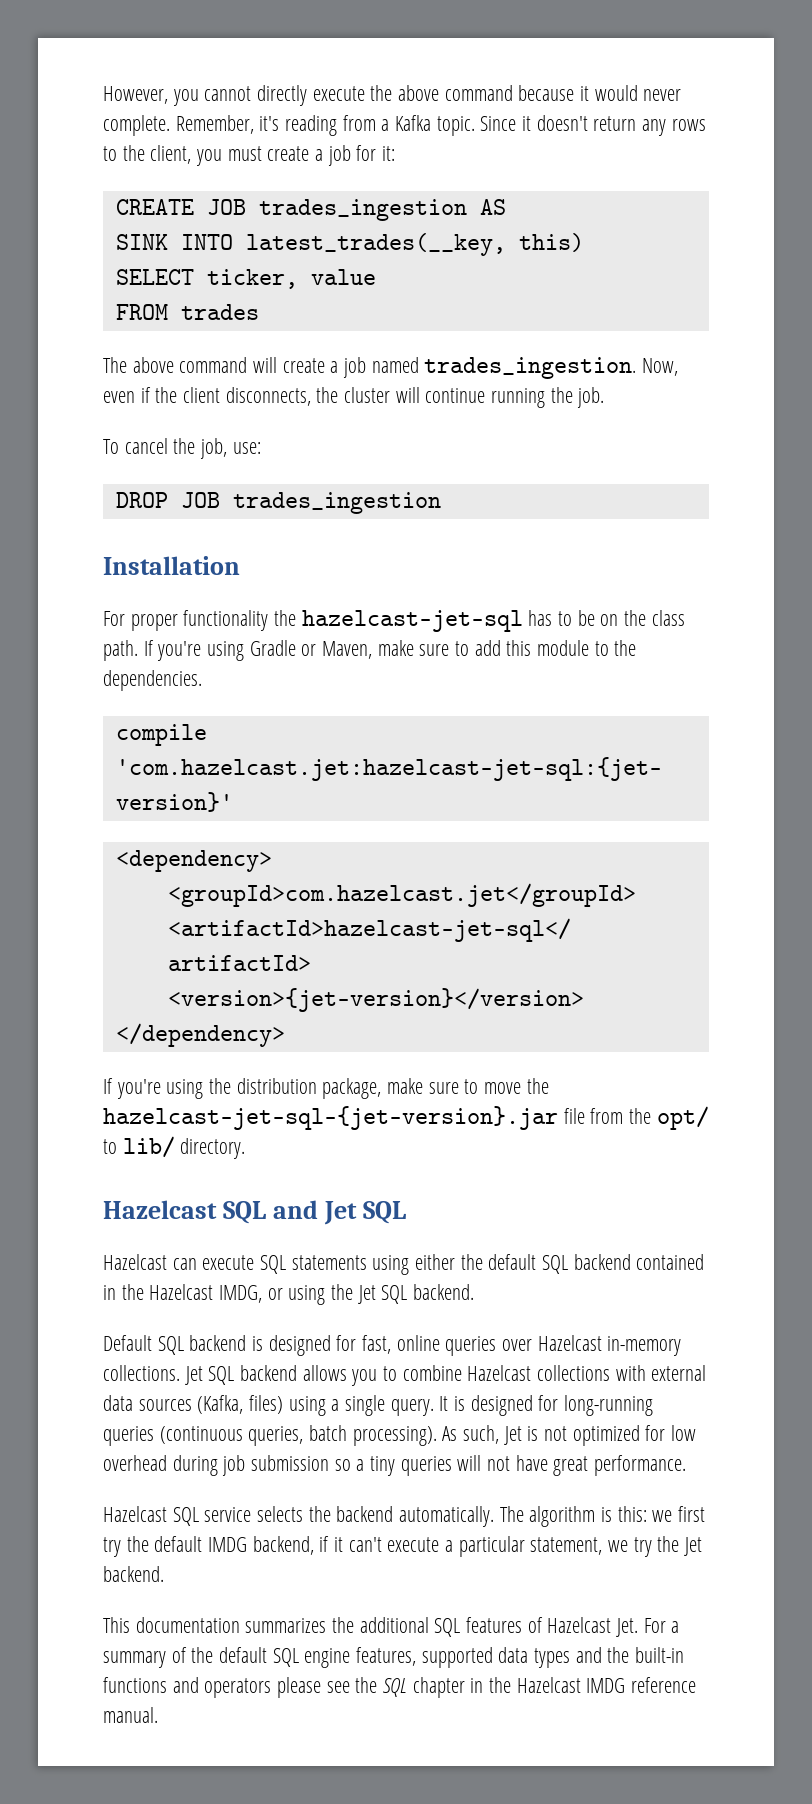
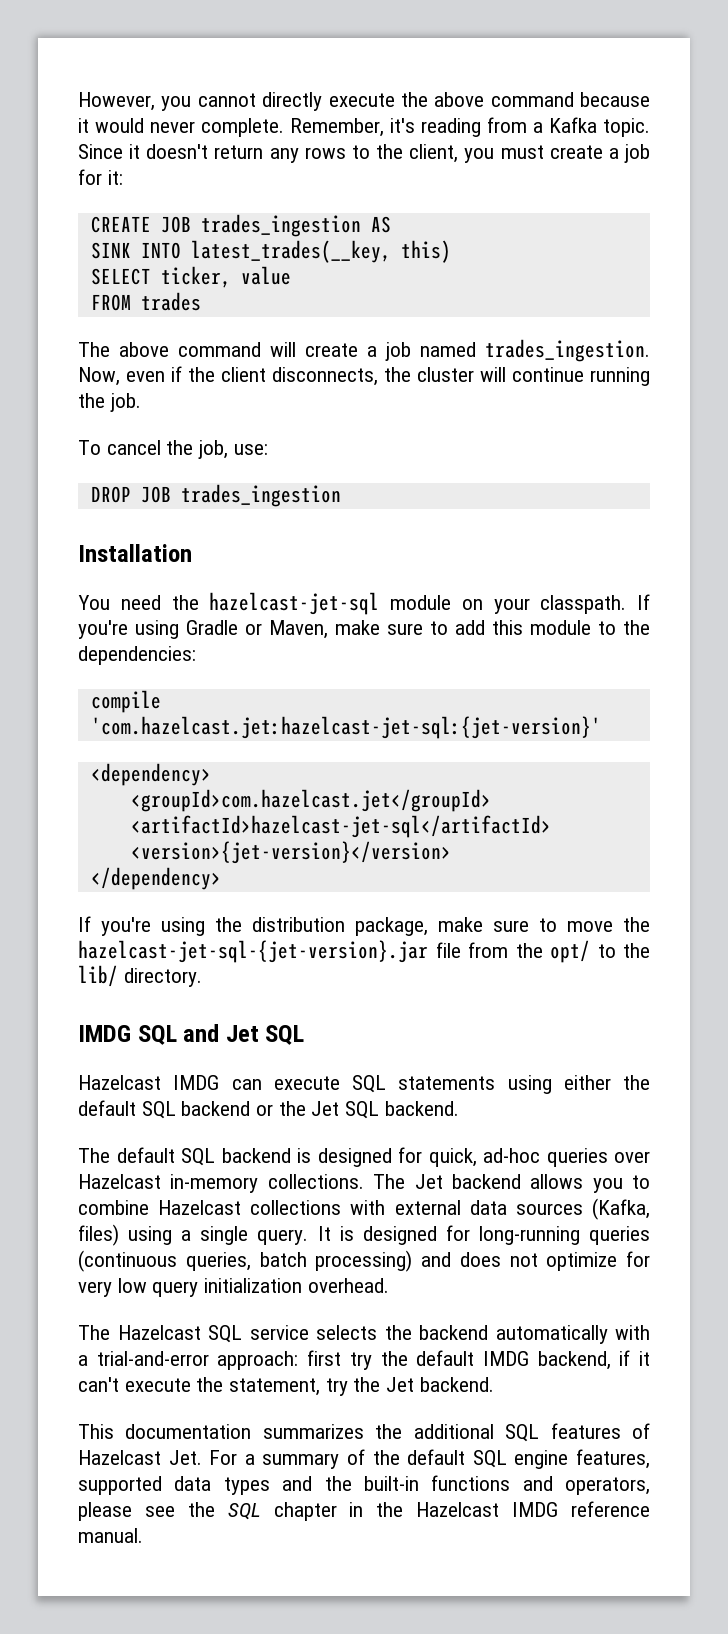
[103,610,685,632] [103,640,138,661] For proper functionality the hazelcast-jet-sql has to be on the class path. -> [78,592,627,615] You need the hazelcast-jet-sql module on your classpath.
[103,670,202,691] dependencies. -> [78,646,196,665] dependencies:
(117, 1146) none -> [623,943,650,958] the
[103,1200,217,1219] Hazelcast -> [78,1025,131,1042] IMDG
(167, 1262) none -> [173,1075,220,1090] IMDG
[636,1254,705,1270] [103,1284,326,1305] contained in the Hazelcast IMDG, or using -> [256,1104,274,1116] or
[103,1335,152,1351] Default -> [78,1147,175,1163] The default
[362,1335,440,1354] fast, online -> [428,1148,540,1167] quick, ad-hoc
[184,1366,235,1385] Jet SQL -> [373,1174,443,1189] The Jet
[352,1425,697,1446] [103,1455,687,1476] processing). As such, Jet is not optimized for low overhead during job submission so a tiny queries will not have great performance. // -> [315,1250,650,1272] [78,1278,389,1297] [78,1325,110,1340] processing) and does not optimize for very low query initialization overhead. // The
[399,1506,673,1527] automatically. The algorithm is this: we -> [495,1325,650,1344] [78,1351,299,1370] automatically with a trial-and-error approach:
[445,1536,629,1557] a particular statement, we -> [196,1377,321,1396] the statement,
[204,1678,272,1698] operators -> [565,1477,650,1495] operators,

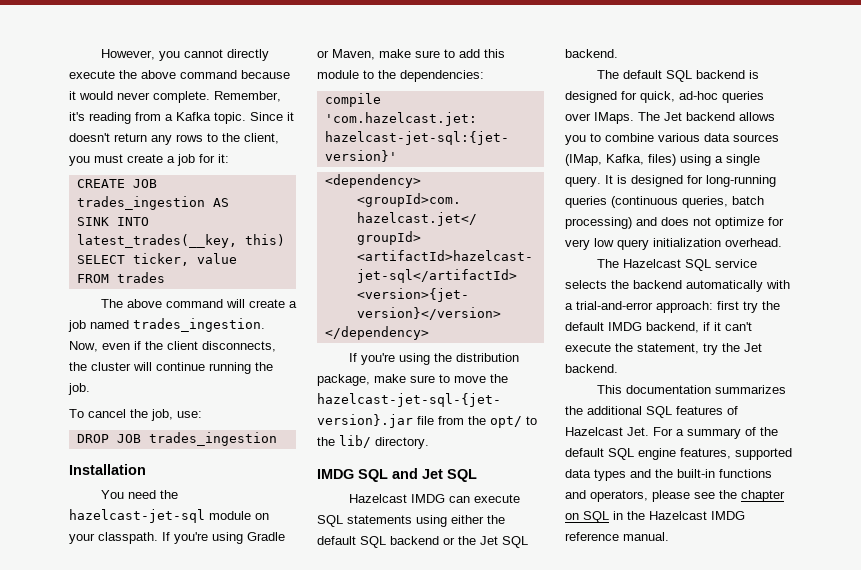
[78,1174,364,1193] Hazelcast in-memory collections. -> [594,112,634,124] IMaps.
[158,1198,650,1220] Hazelcast collections with external data sources (Kafka, -> [658,133,779,142] [565,154,644,166] various data sources (IMap, Kafka,
[227,1502,337,1521] SQL chapter -> [741,490,785,502] [565,511,609,523] chapter on SQL

